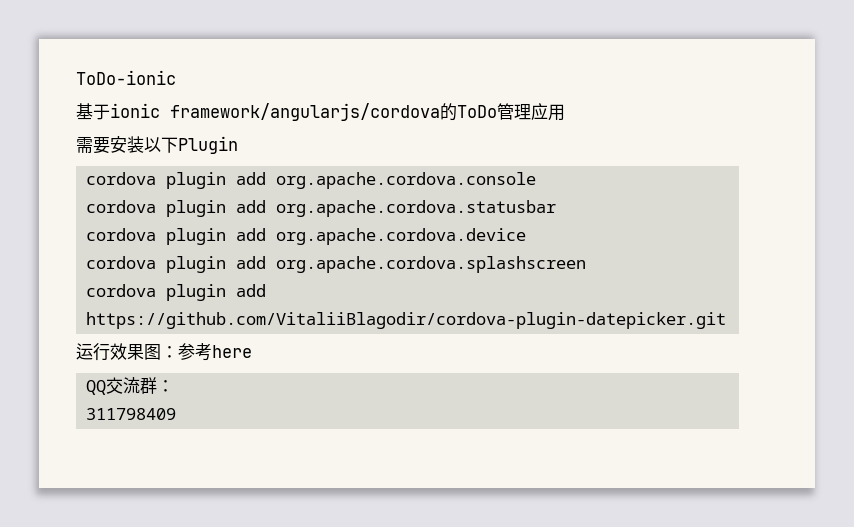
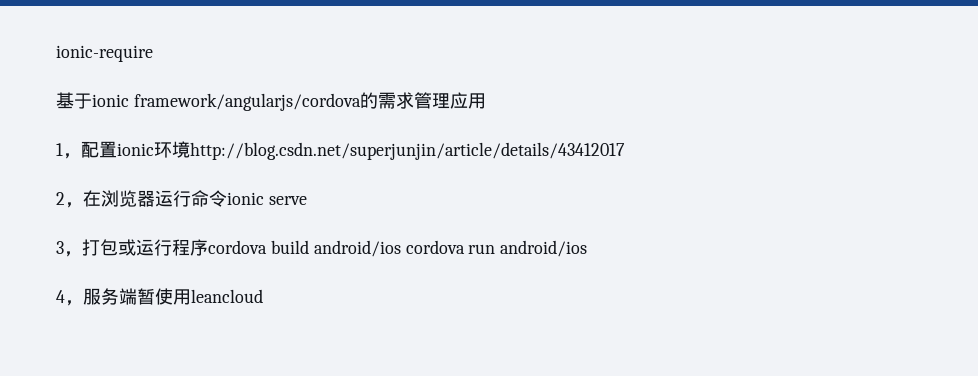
[76,70,176,85] ToDo-ionic -> [56,45,153,62] ionic-require
[457,105,497,118] ToDo -> [377,92,414,109] 需求
[76,136,238,154] [86,172,537,189] [86,200,557,217] [86,228,527,245] [86,256,587,273] [86,284,267,301] [86,312,727,329] [76,343,252,361] [86,377,175,395] [86,408,177,420] 需要安装以下Plugin // cordova plugin add org.apache.cordova.console // cordova plugin add org.apache.cordova.statusbar // cordova plugin add org.apache.cordova.device // cordova plugin add org.apache.cordova.splashscreen // cordova plugin add https://github.com/VitaliiBlagodir/cordova-plugin-datepicker.git // 运行效果图：参考here // QQ交流群： // 311798409 -> [56,141,625,160] [56,190,307,208] [56,239,588,257] [56,288,263,306] 1，配置ionic环境http://blog.csdn.net/superjunjin/article/details/43412017 // 2，在浏览器运行命令ionic serve // 3，打包或运行程序cordova build android/ios cordova run android/ios // 4，服务端暂使用leancloud

